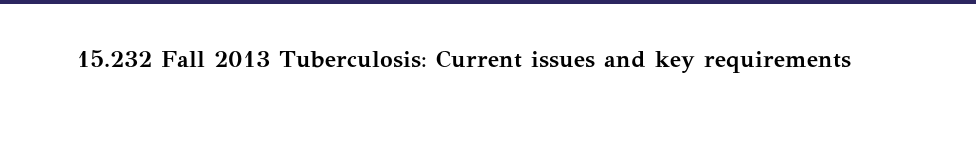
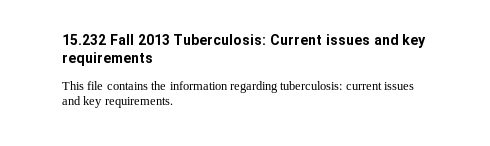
(851, 62) none -> [62,81,414,93] [62,96,173,108] // This file contains the information regarding tuberculosis: current issues and key requirements.

